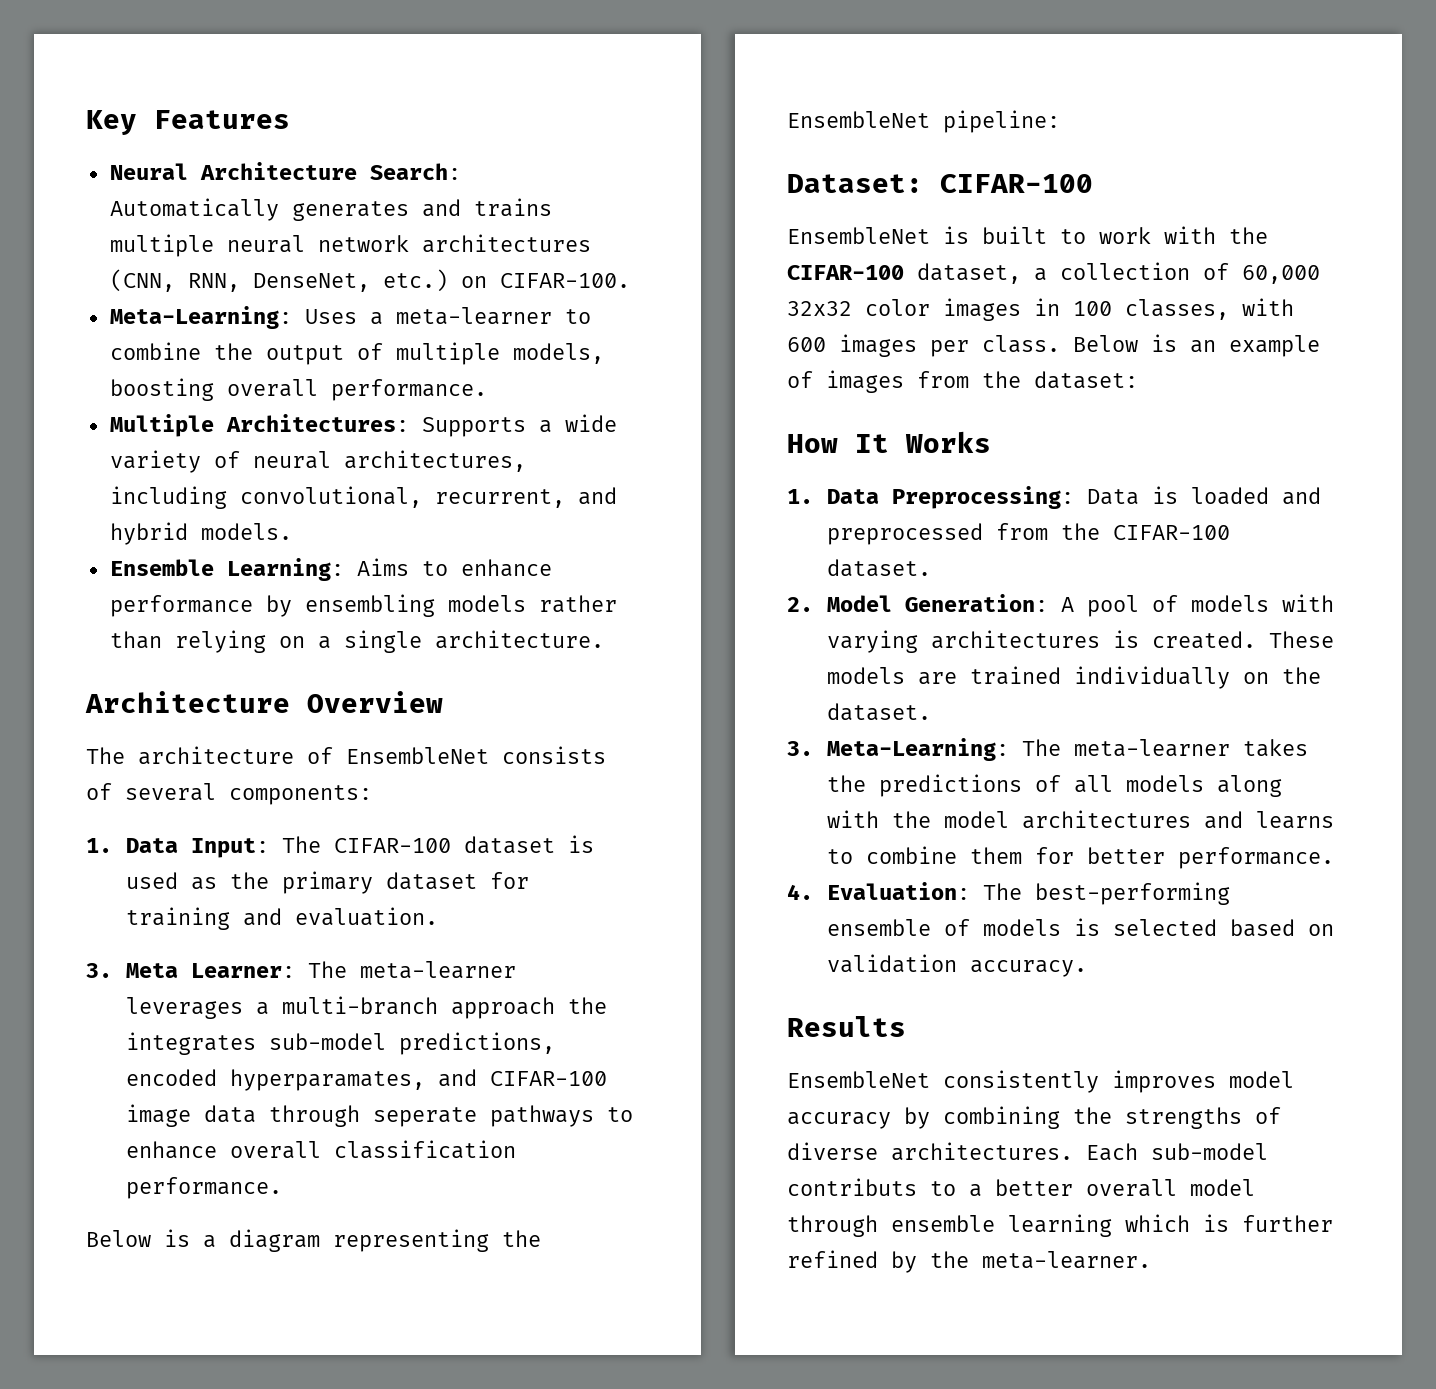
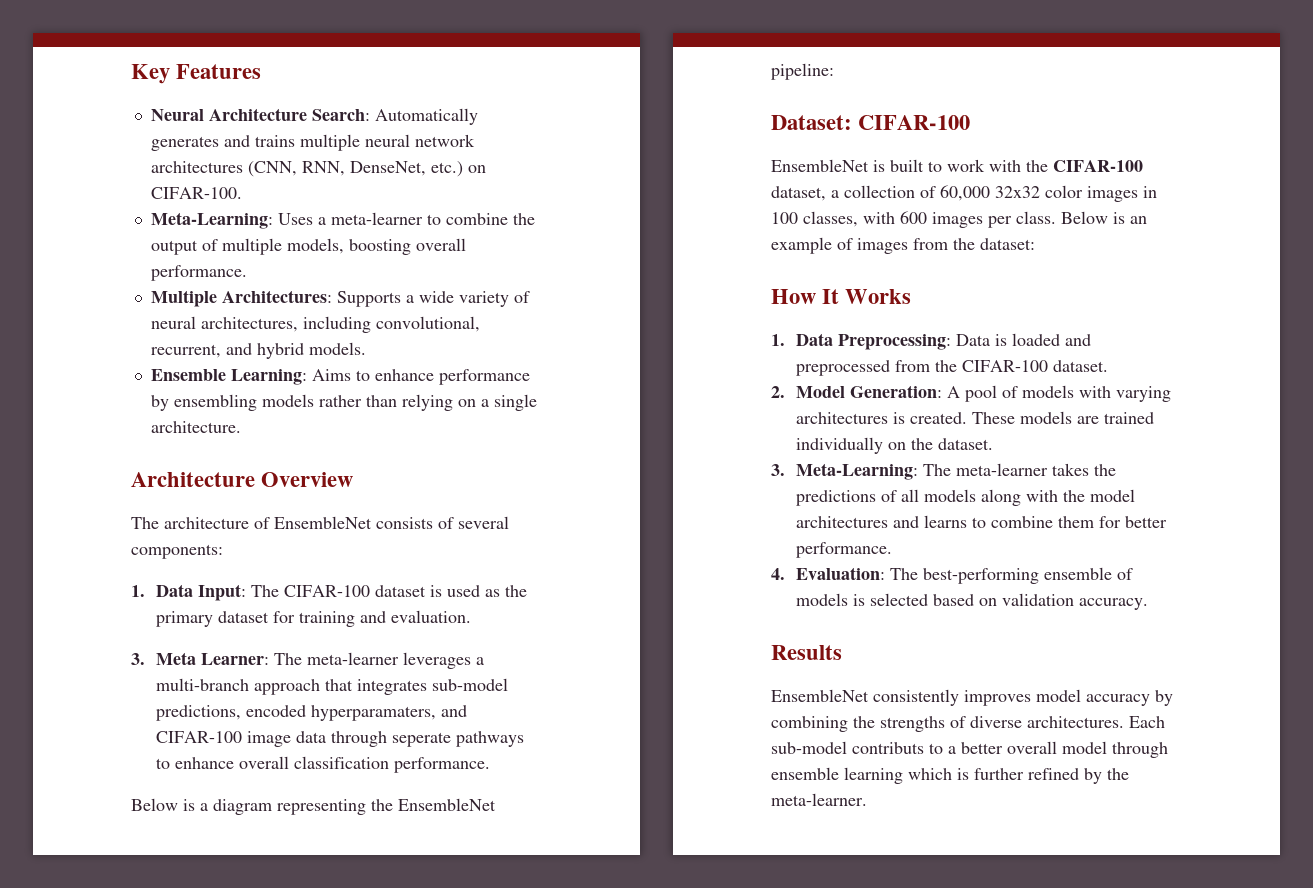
[567,997,607,1014] the -> [325,679,354,691] that
[229,1069,425,1091] hyperparamates, -> [311,705,437,721] hyperparamaters,

